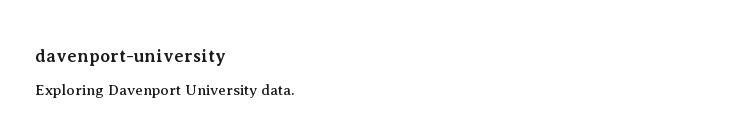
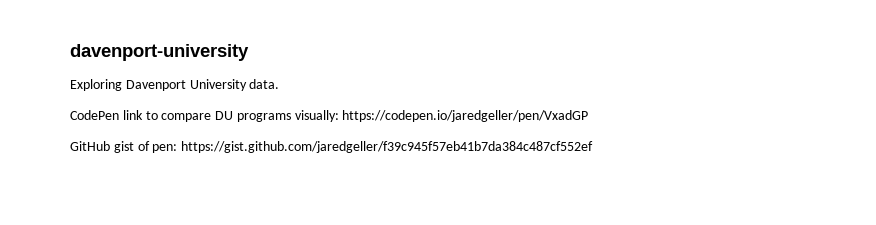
(296, 89) none -> [70,110,589,122] [70,141,594,153] // CodePen link to compare DU programs visually: https://codepen.io/jaredgeller/pen/VxadGP // GitHub gist of pen: https://gist.github.com/jaredgeller/f39c945f57eb41b7da384c487cf552ef

